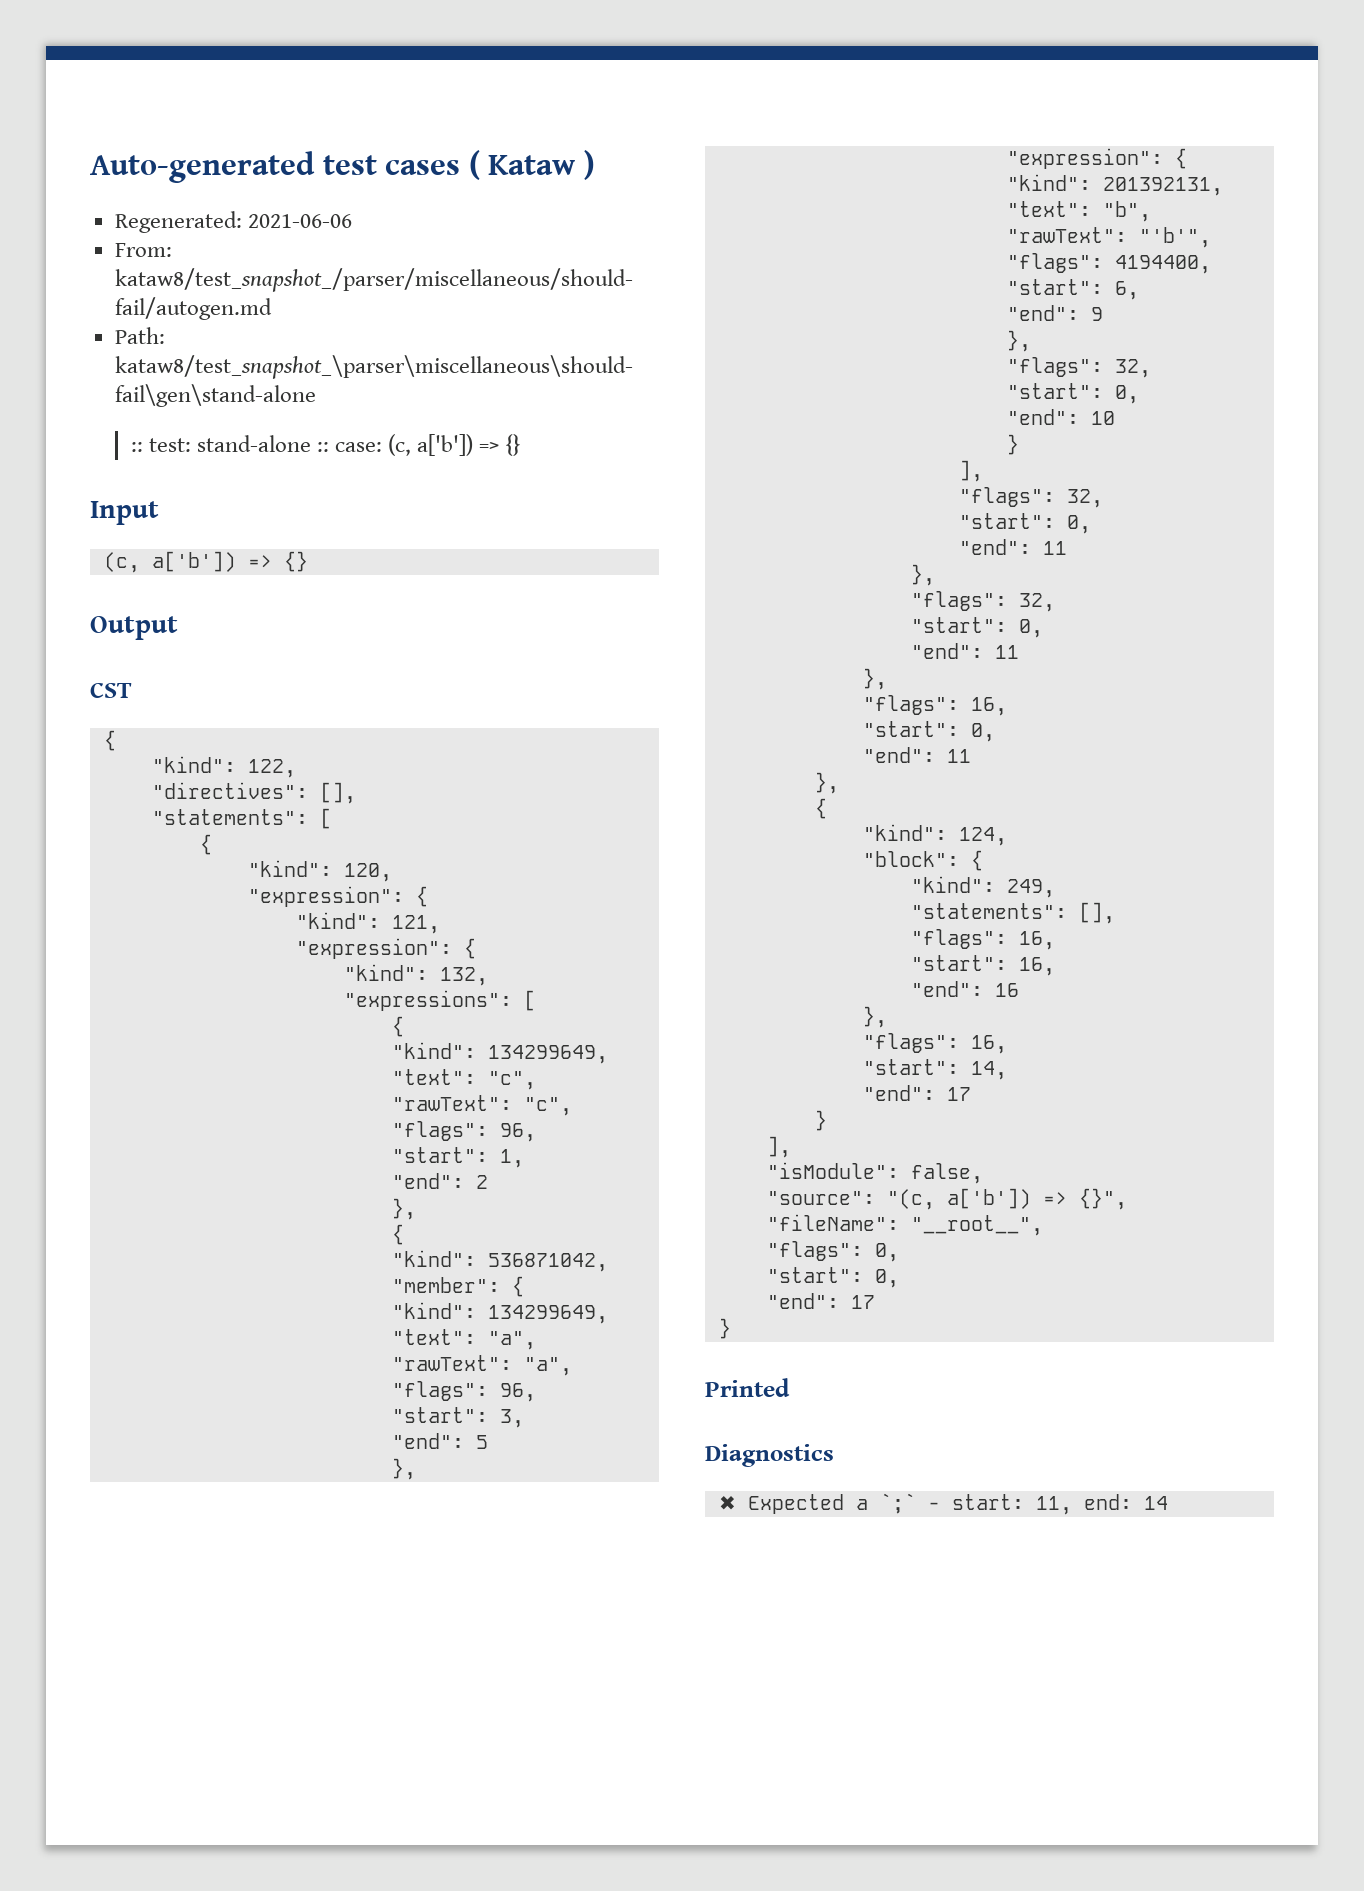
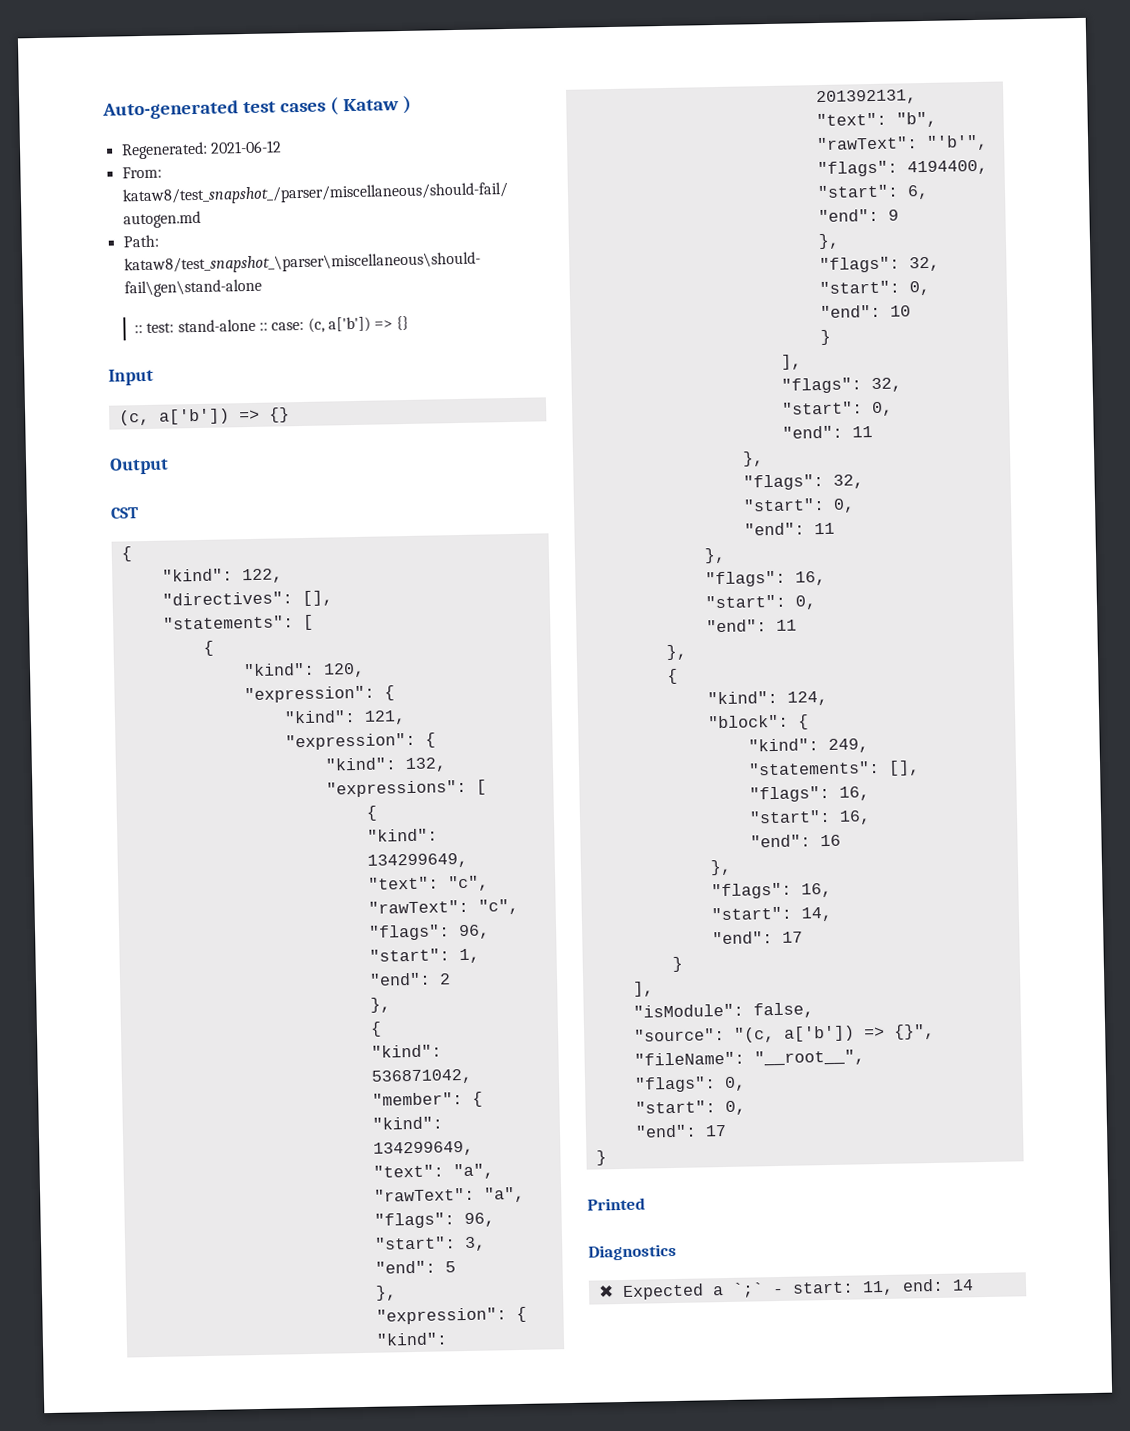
[247,214,352,228] 2021-06-06 -> [209,140,282,154] 2021-06-12

